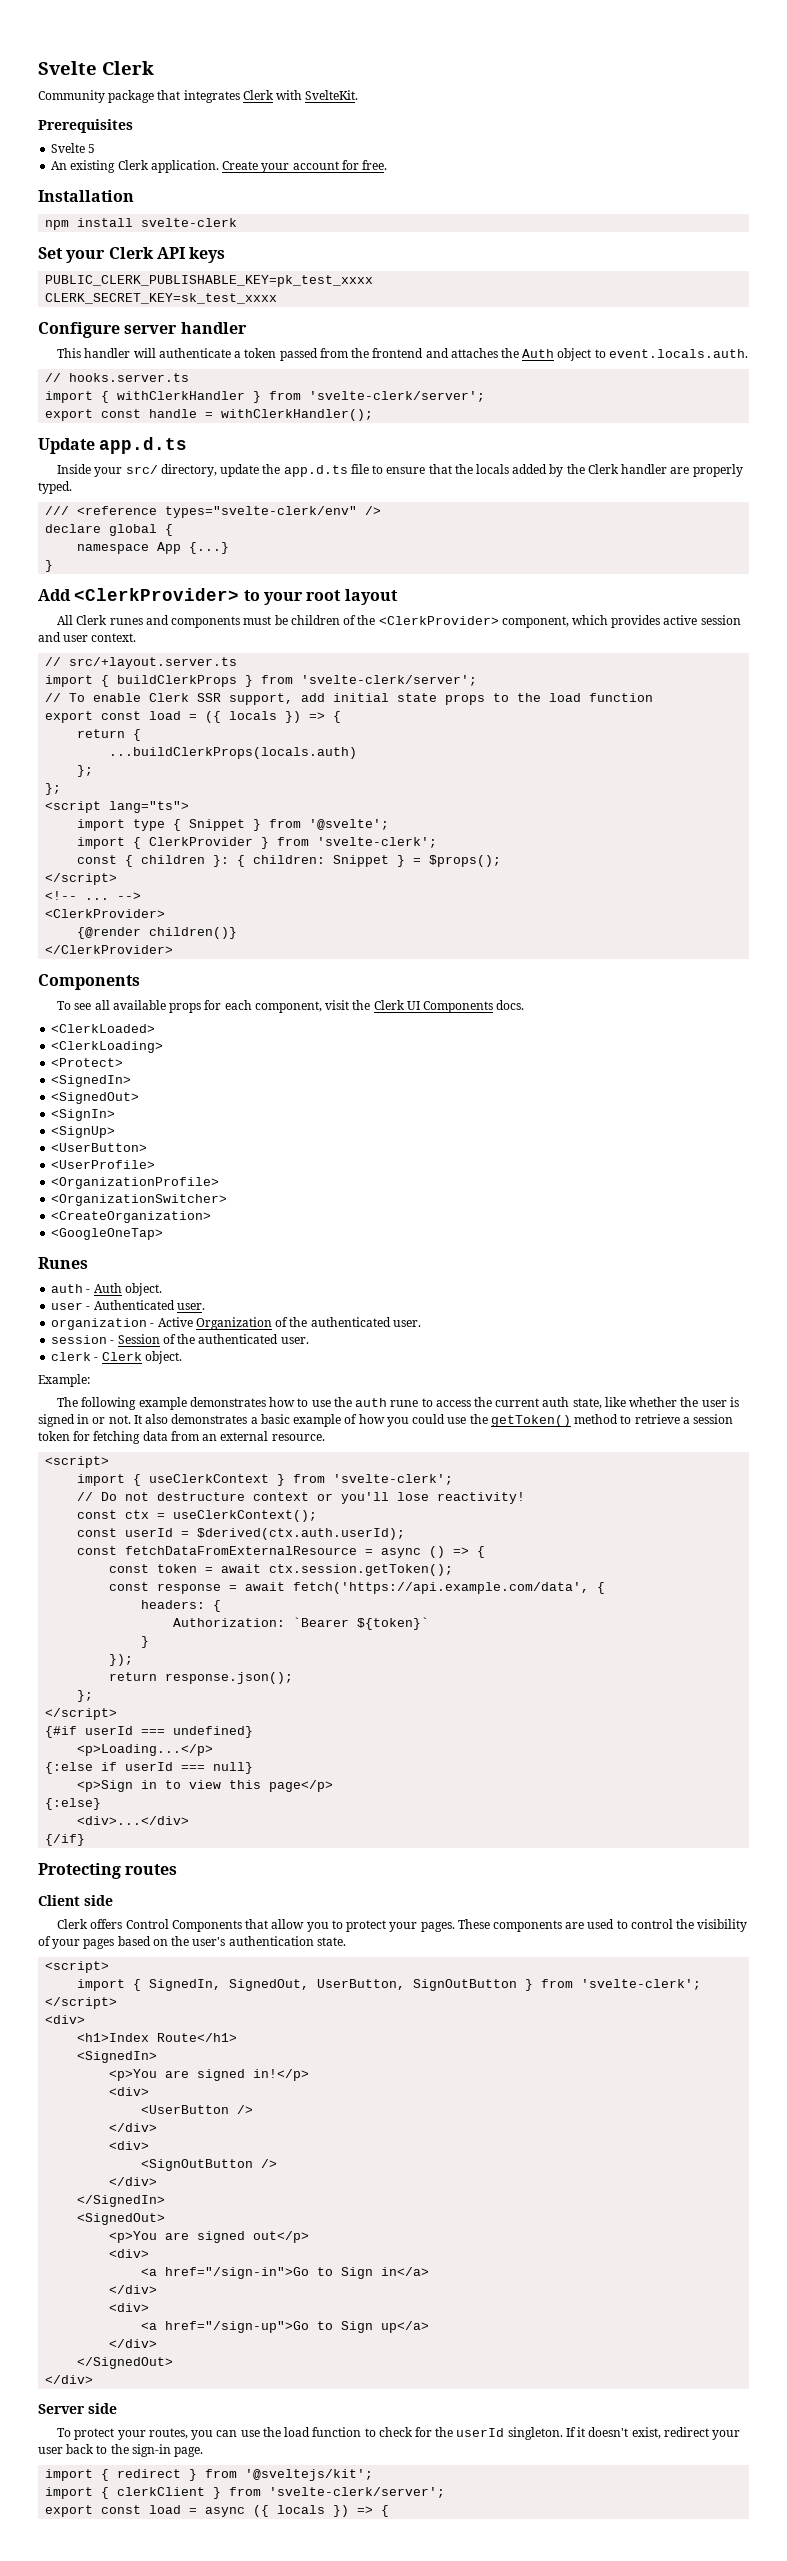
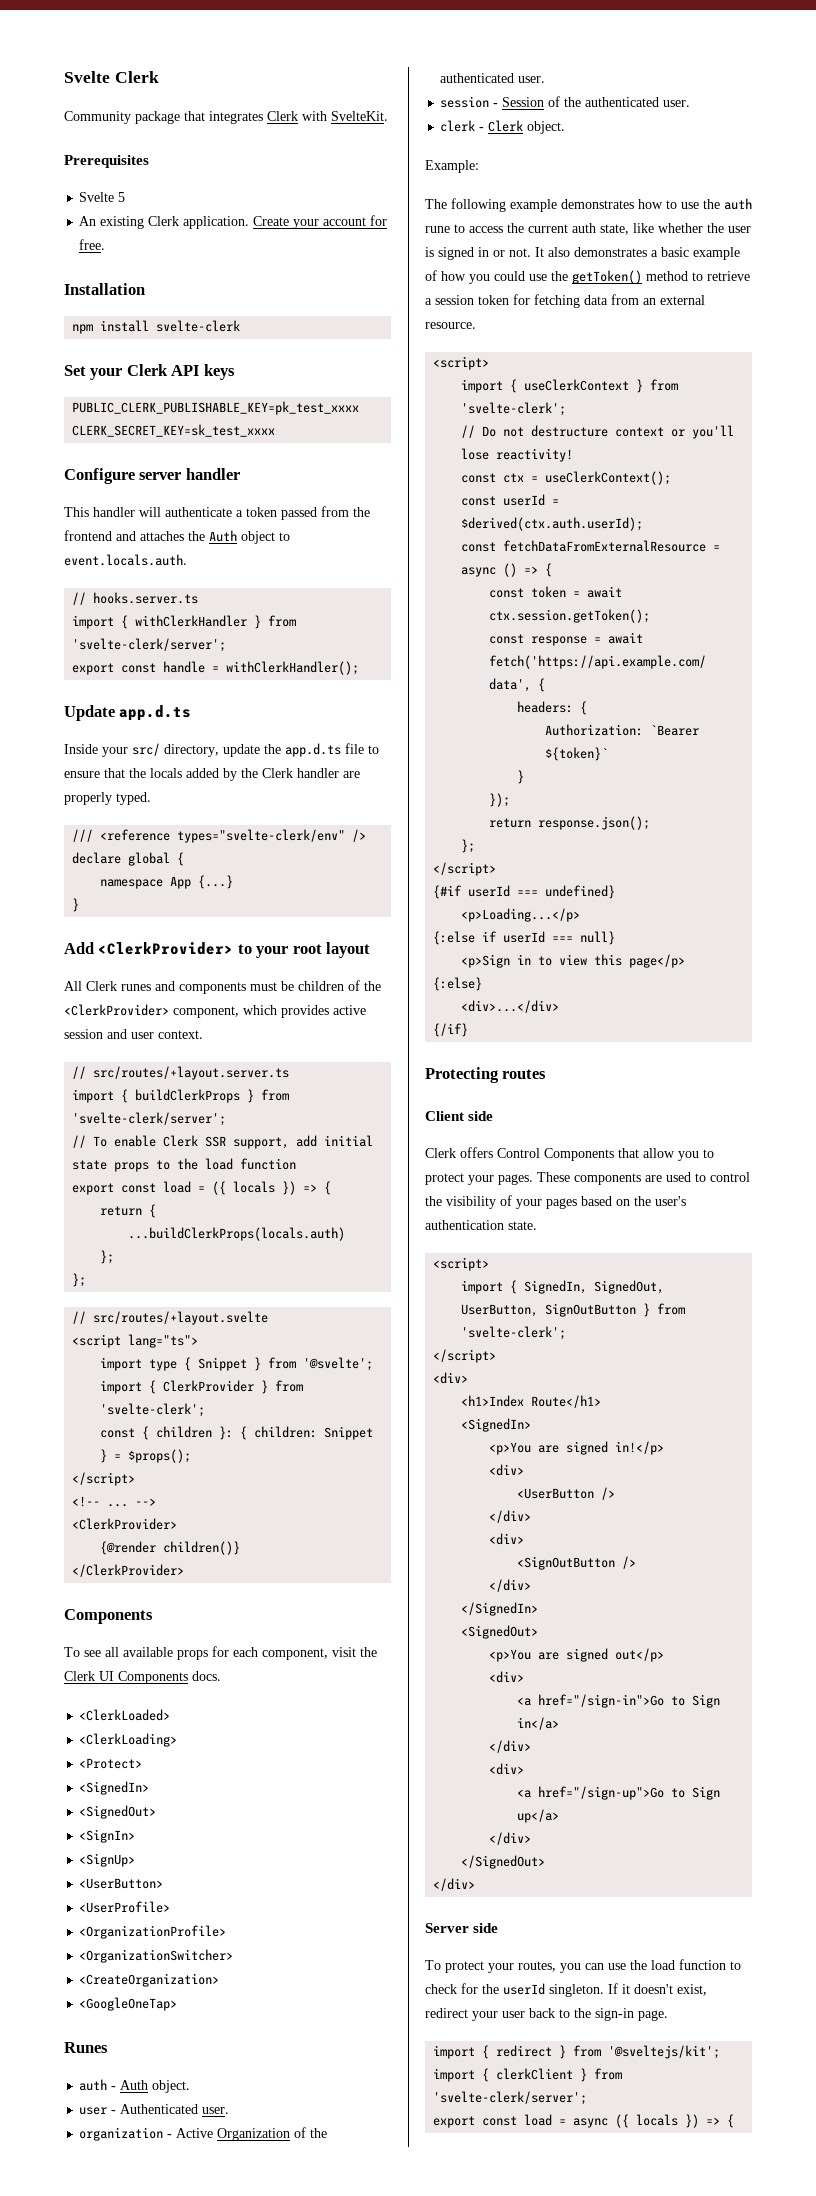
[69,657,238,669] src/+layout.server.ts -> [93,1066,290,1080] src/routes/+layout.server.ts
(62, 789) none -> [72,1311,269,1325] // // src/routes/+layout.svelte

